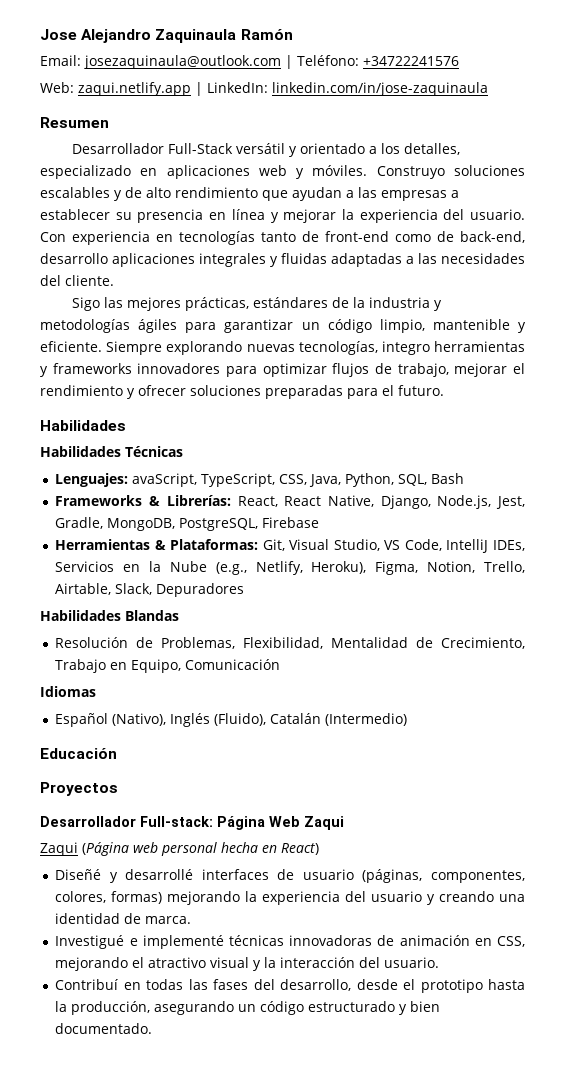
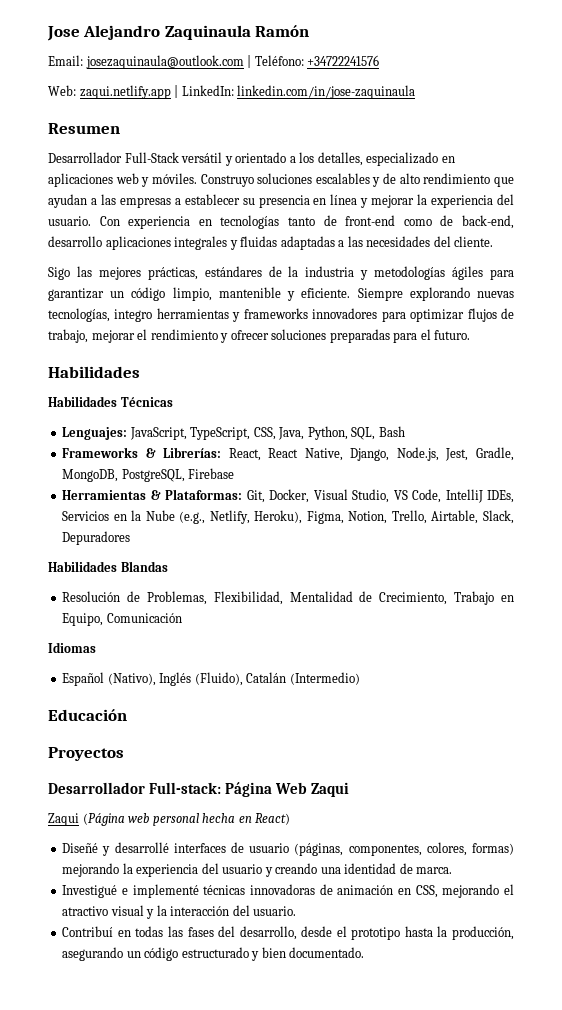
[132,473,198,487] avaScript, -> [129,427,187,440] JavaScript,
(285, 545) none -> [269,489,310,503] Docker,

